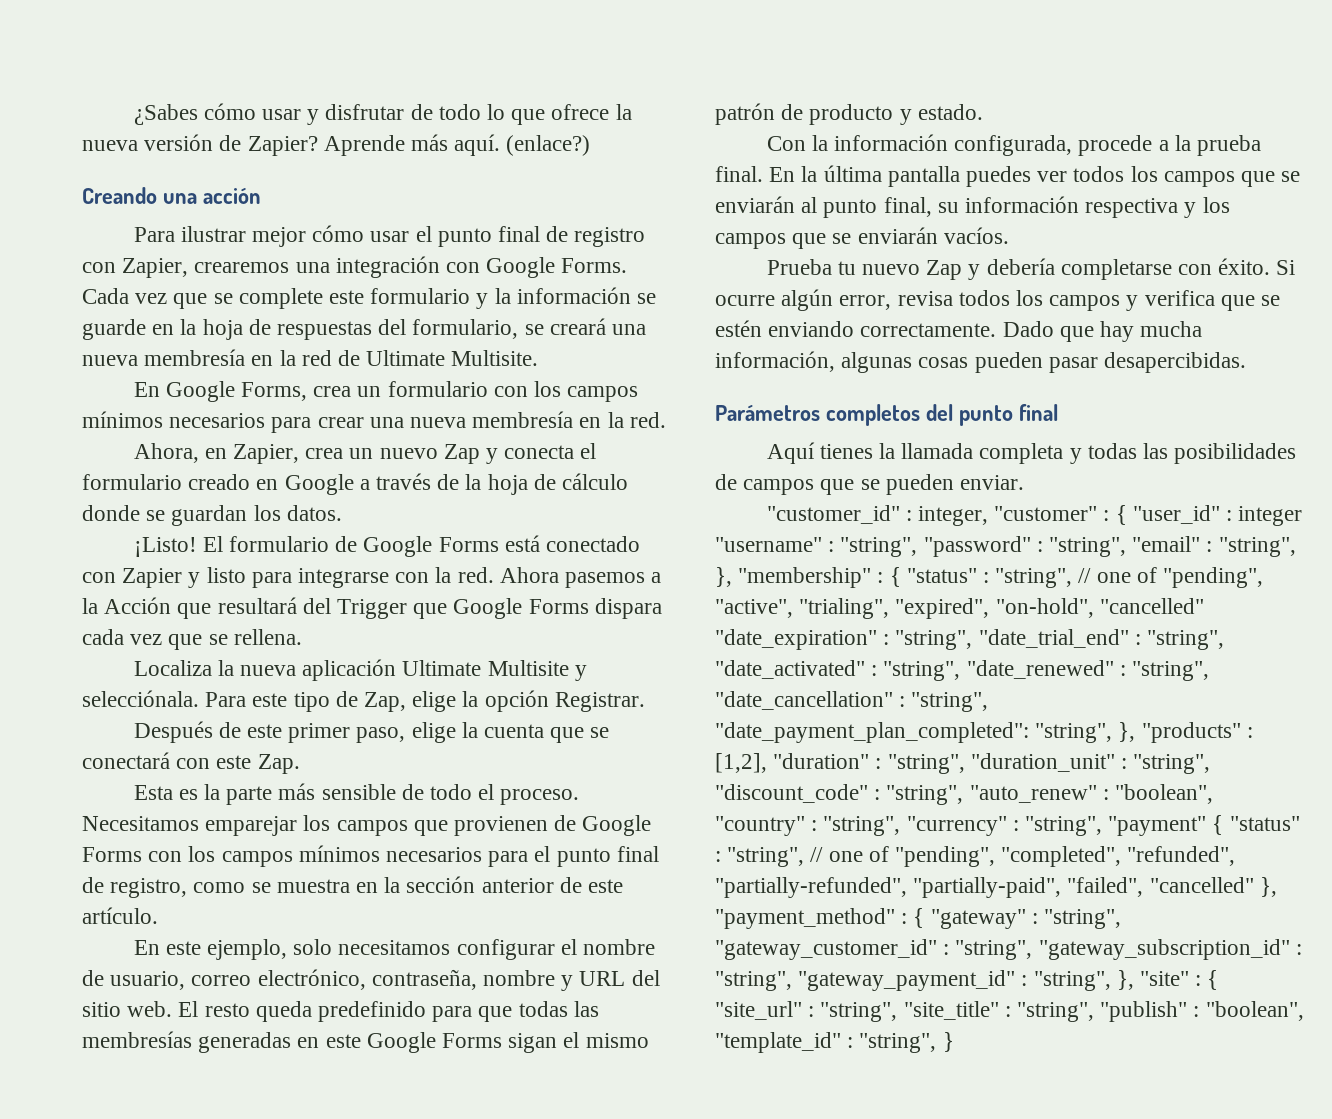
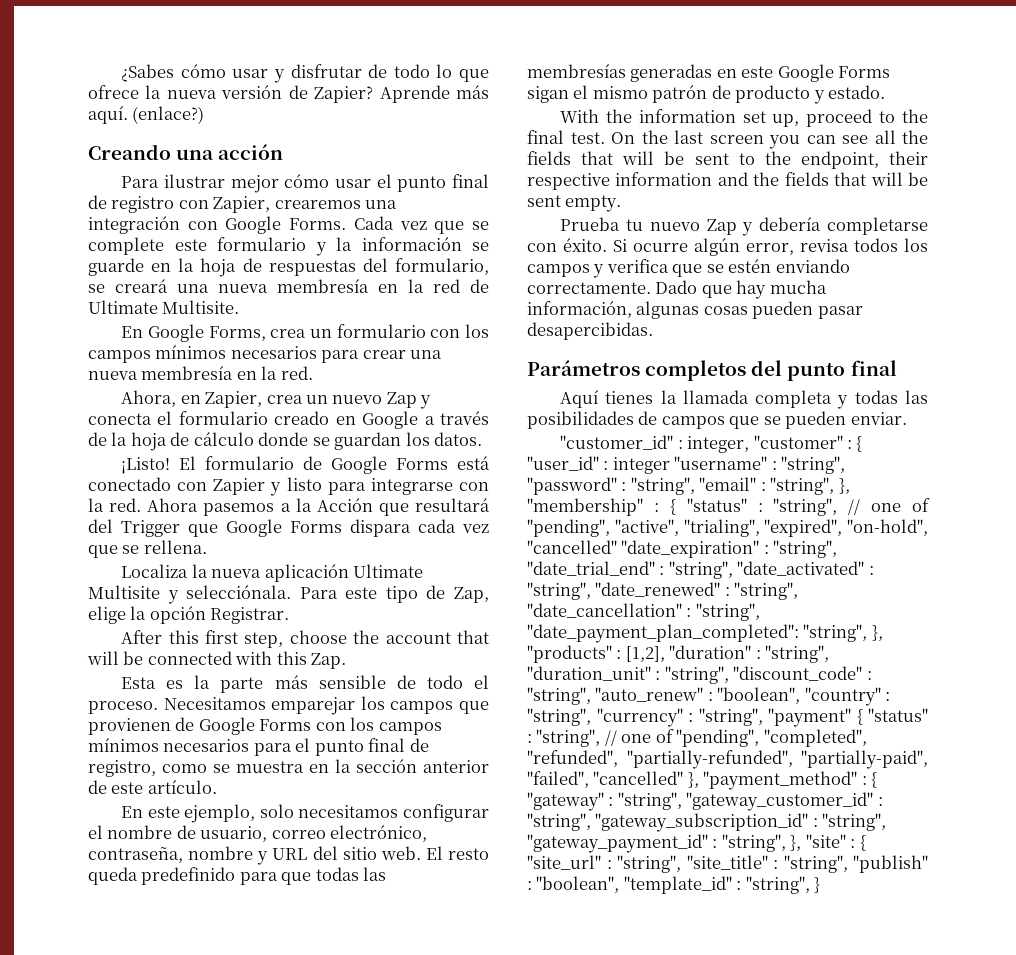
[133,721,610,743] [82,752,252,769] Después de este primer paso, elige la cuenta que se conectará con este -> [121,630,489,648] [87,651,307,665] After this first step, choose the account that will be connected with this
[766,134,1261,156] [715,165,1301,187] [715,196,1230,218] [715,227,1009,249] Con la información configurada, procede a la prueba final. En la última pantalla puedes ver todos los campos que se enviarán al punto final, su información respectiva y los campos que se enviarán vacíos. -> [560,109,928,127] [527,130,928,149] [527,151,928,169] [527,172,928,190] [527,195,622,212] With the information set up, proceed to the final test. On the last screen you can see all the fields that will be sent to the endpoint, their respective information and the fields that will be sent empty.

